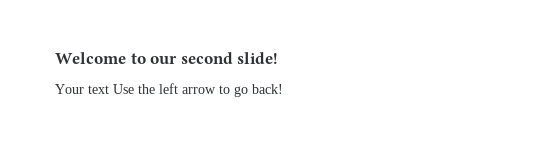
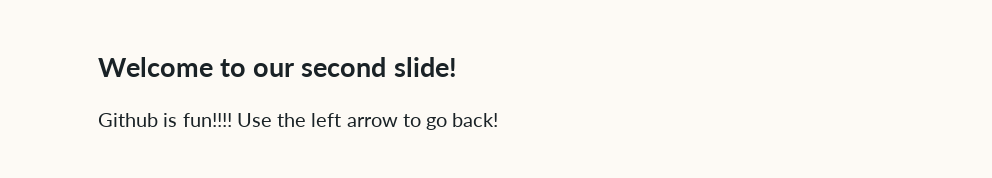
[55,84,109,94] Your text -> [98,113,232,127] Github is fun!!!!

